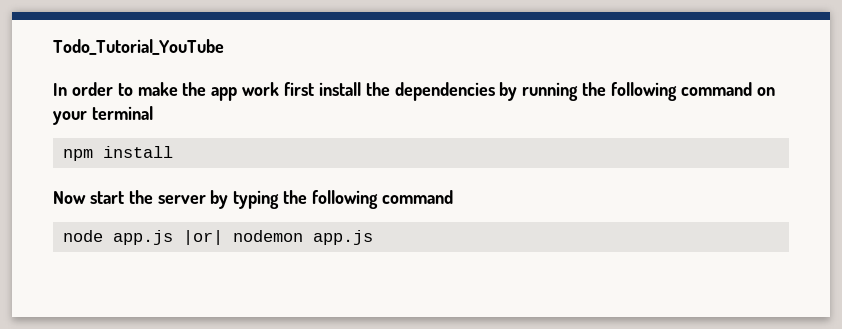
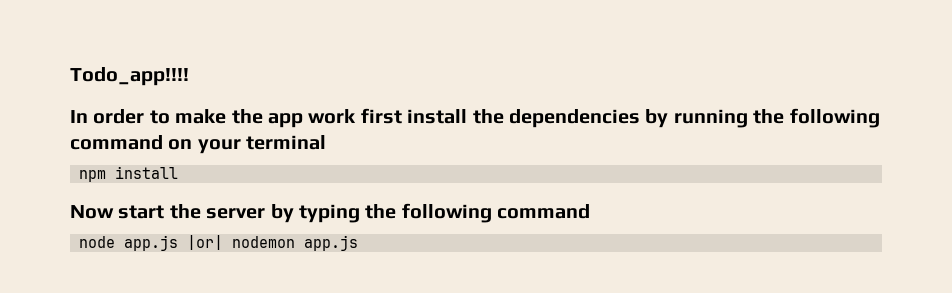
[53,39,224,55] Todo_Tutorial_YouTube -> [70,67,189,86] Todo_app!!!!

